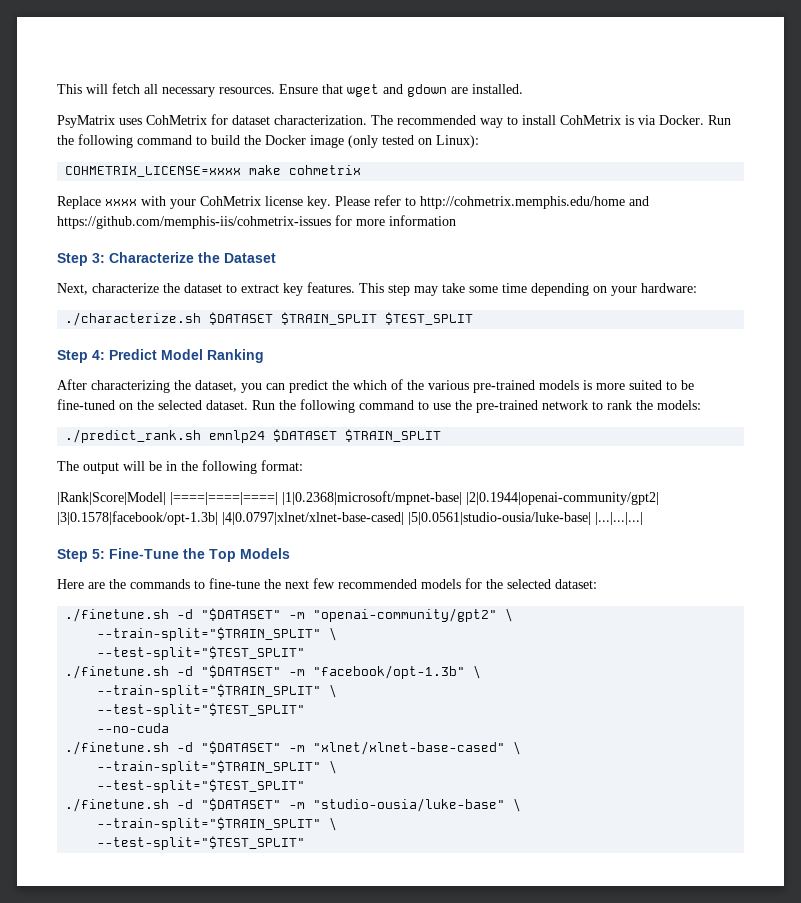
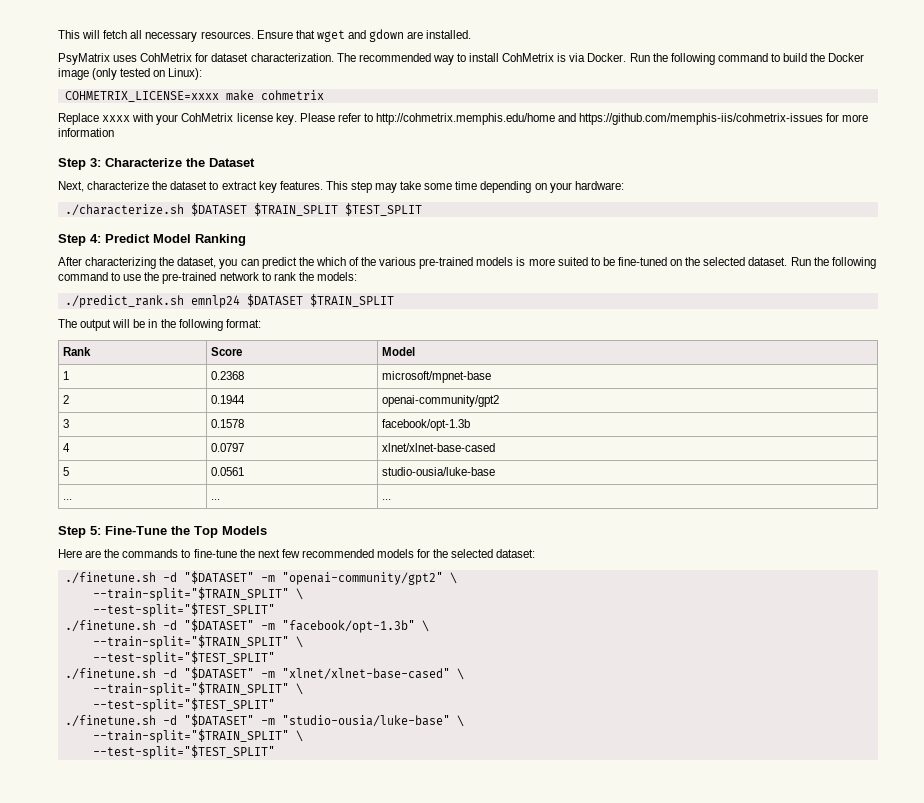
[57,491,659,505] [57,511,643,525] // |Rank|Score|Model| |====|====|====| |1|0.2368|microsoft/mpnet-base| |2|0.1944|openai-community/gpt2| |3|0.1578|facebook/opt-1.3b| |4|0.0797|xlnet/xlnet-base-cased| |5|0.0561|studio-ousia/luke-base| |...|...|...| -> [62,347,91,356] [210,347,242,356] [381,347,415,356] [62,371,69,380] [210,371,244,380] [381,371,491,383] [62,395,69,404] [210,395,245,404] [381,395,499,407] [62,419,69,428] [210,419,244,428] [381,419,470,431] [62,443,70,452] [210,443,244,452] [381,443,495,452] [62,467,69,476] [210,467,244,476] [381,467,495,476] [62,499,72,500] [210,499,220,500] [381,499,391,500] // Rank | Score | Model // 1 | 0.2368 | microsoft/mpnet-base // 2 | 0.1944 | openai-community/gpt2 // 3 | 0.1578 | facebook/opt-1.3b // 4 | 0.0797 | xlnet/xlnet-base-cased // 5 | 0.0561 | studio-ousia/luke-base // ... | ... | ...
[97,723,170,733] // --no-cuda -> (275, 658) none

